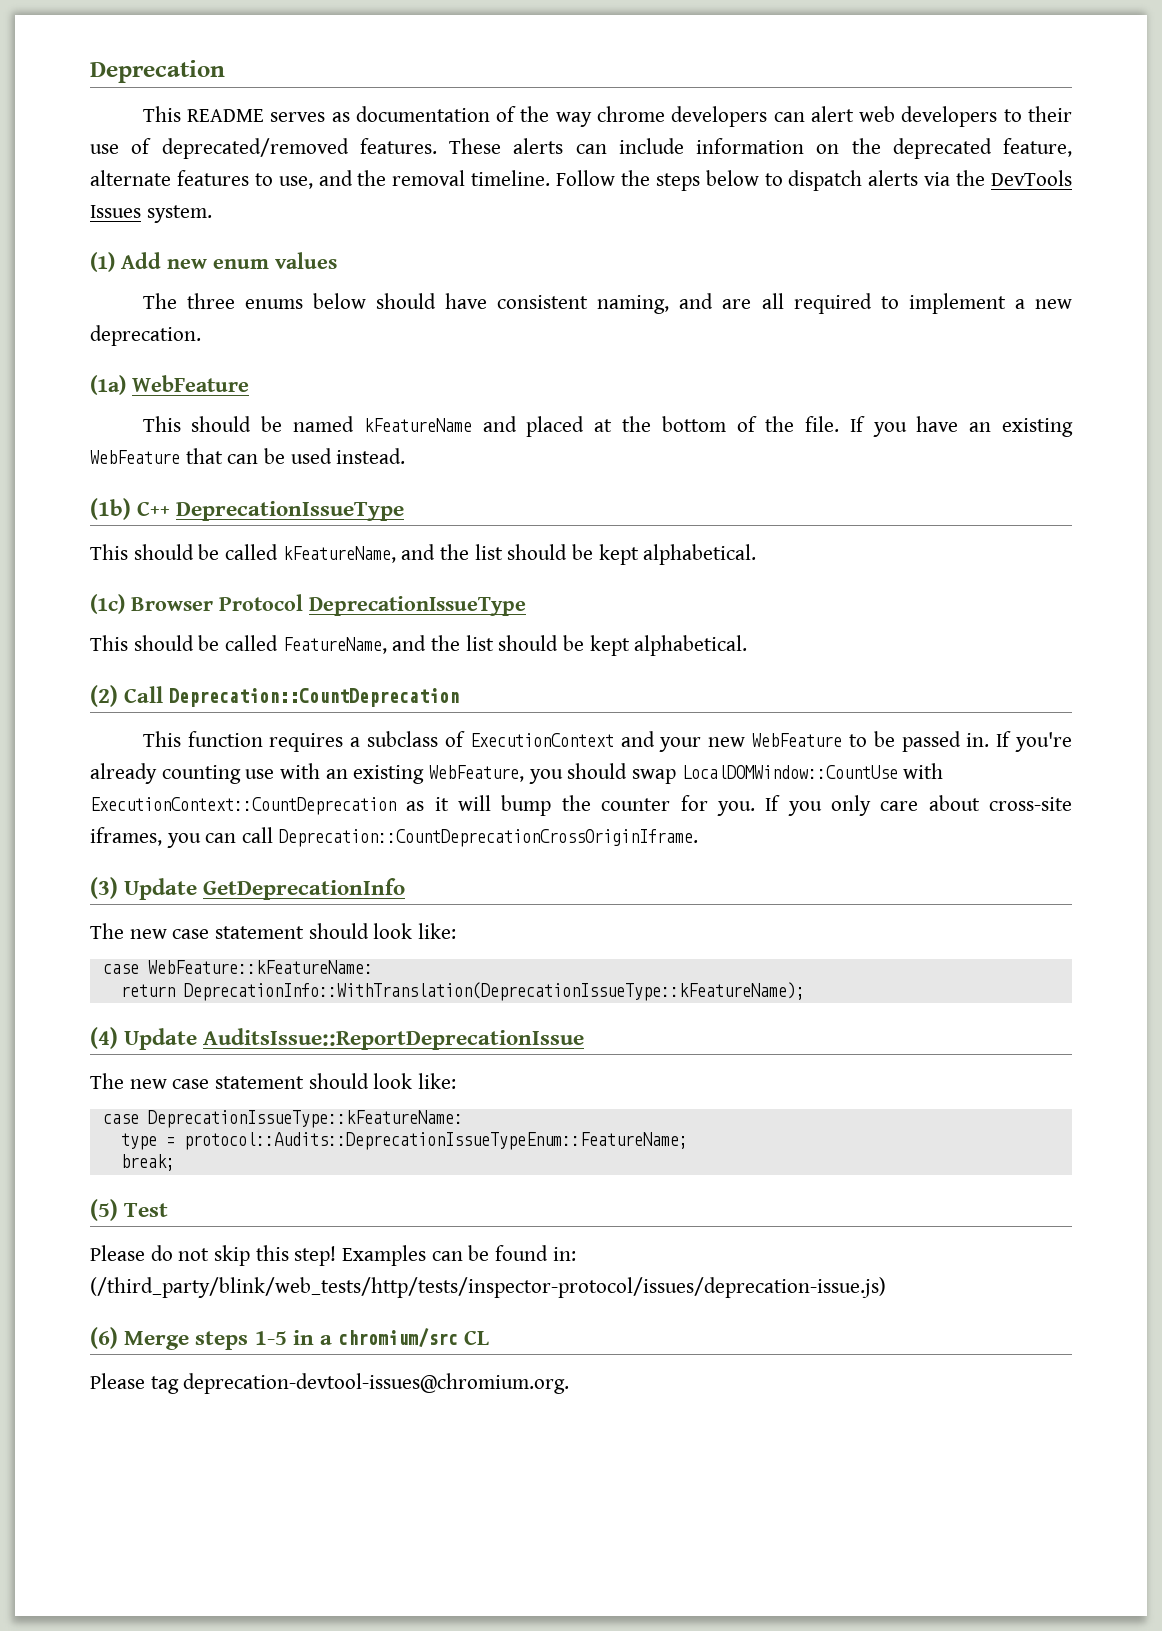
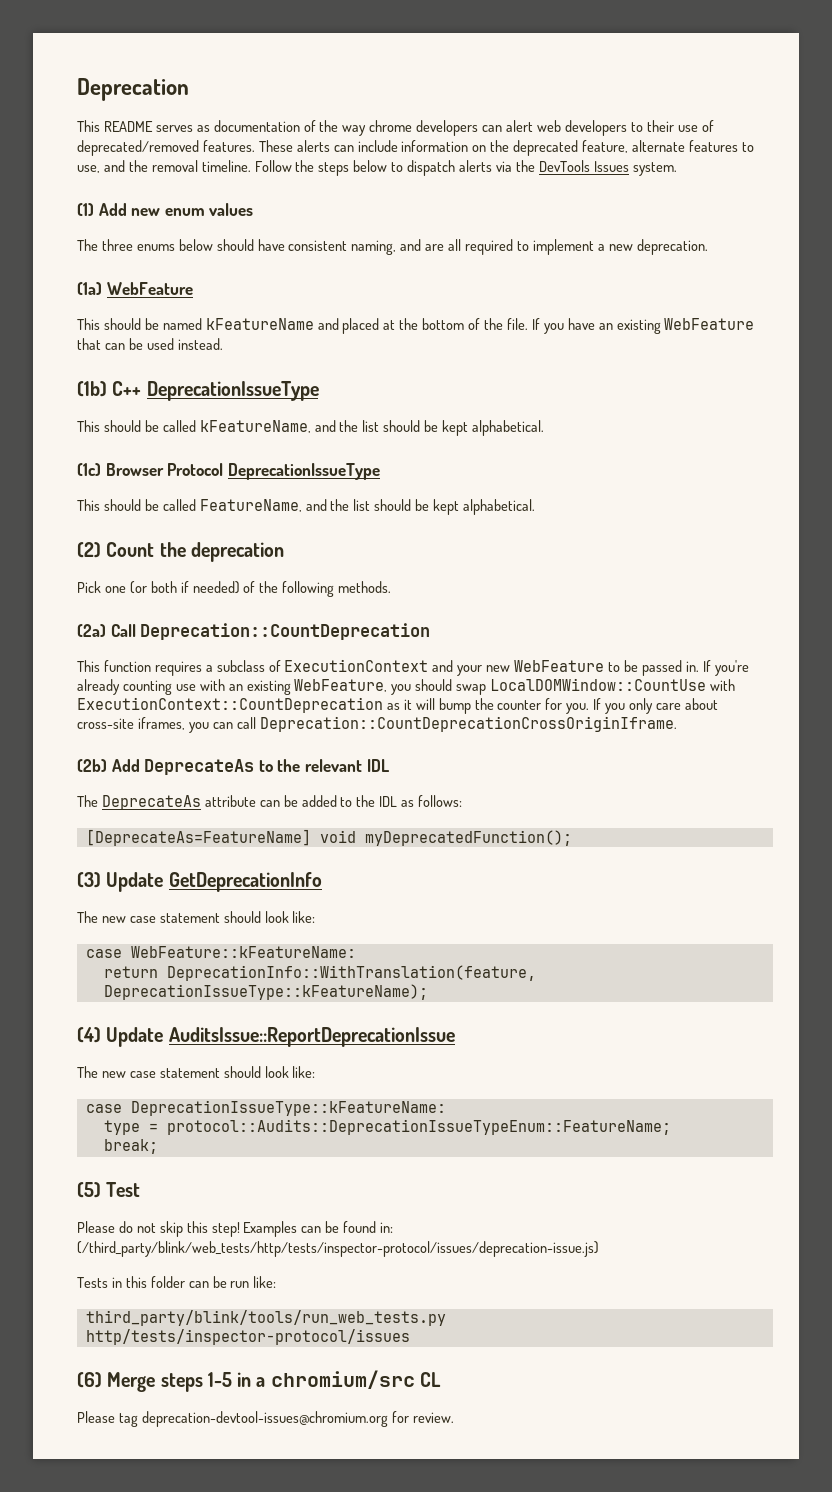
(118, 696) none -> [106,542,284,562] [77,581,392,597] [77,624,106,637] Count the deprecation // Pick one (or both if needed) of the following methods. // (2a)
(698, 838) none -> [77,759,390,775] [77,795,463,810] [85,829,572,846] // (2b) Add DeprecateAs to the relevant IDL // The DeprecateAs attribute can be added to the IDL as follows: // [DeprecateAs=FeatureName] void myDeprecatedFunction();
[183,982,805,1001] DeprecationInfo::WithTranslation(DeprecationIssueType::kFeatureName); -> [166,965,536,981] [103,984,428,1000] DeprecationInfo::WithTranslation(feature, DeprecationIssueType::kFeatureName);
(886, 1287) none -> [77,1276,277,1288] [85,1310,446,1326] [85,1329,410,1345] // Tests in this folder can be run like: // third_party/blink/tools/run_web_tests.py http/tests/inspector-protocol/issues
[183,1373,570,1394] deprecation-devtool-issues@chromium.org. -> [141,1411,454,1427] deprecation-devtool-issues@chromium.org for review.

